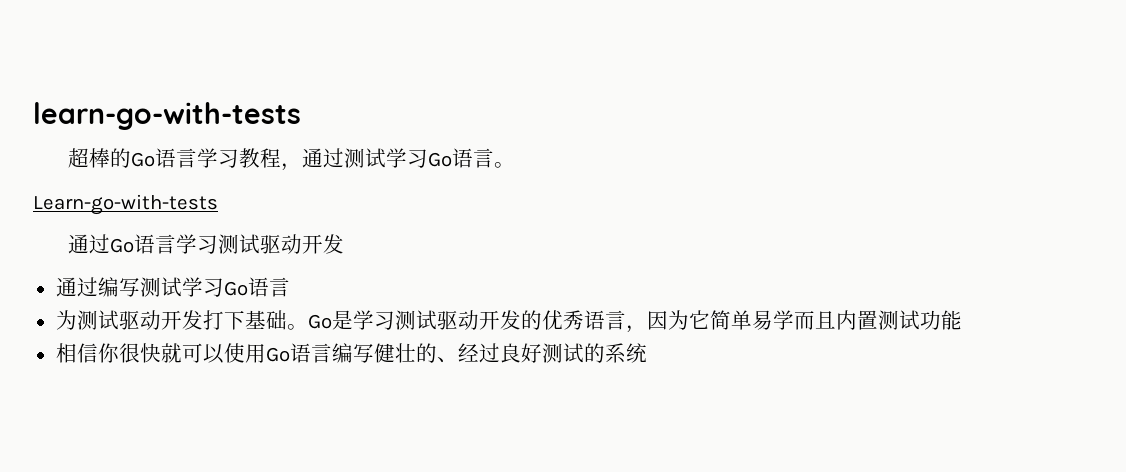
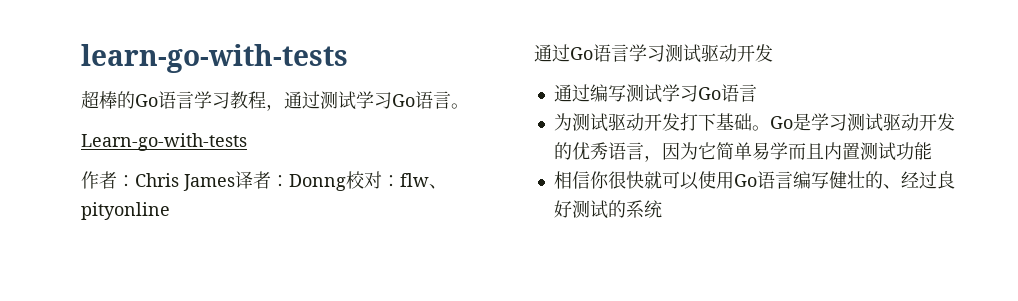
(218, 204) none -> [81,171,447,191] [81,202,170,220] // 作者：Chris James译者：Donng校对：flw、pityonline

